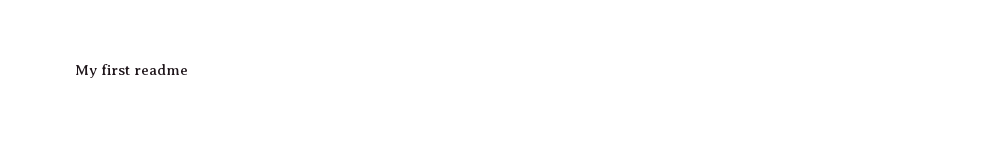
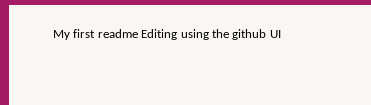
(189, 69) none -> [141,29,281,40] Editing using the github UI

